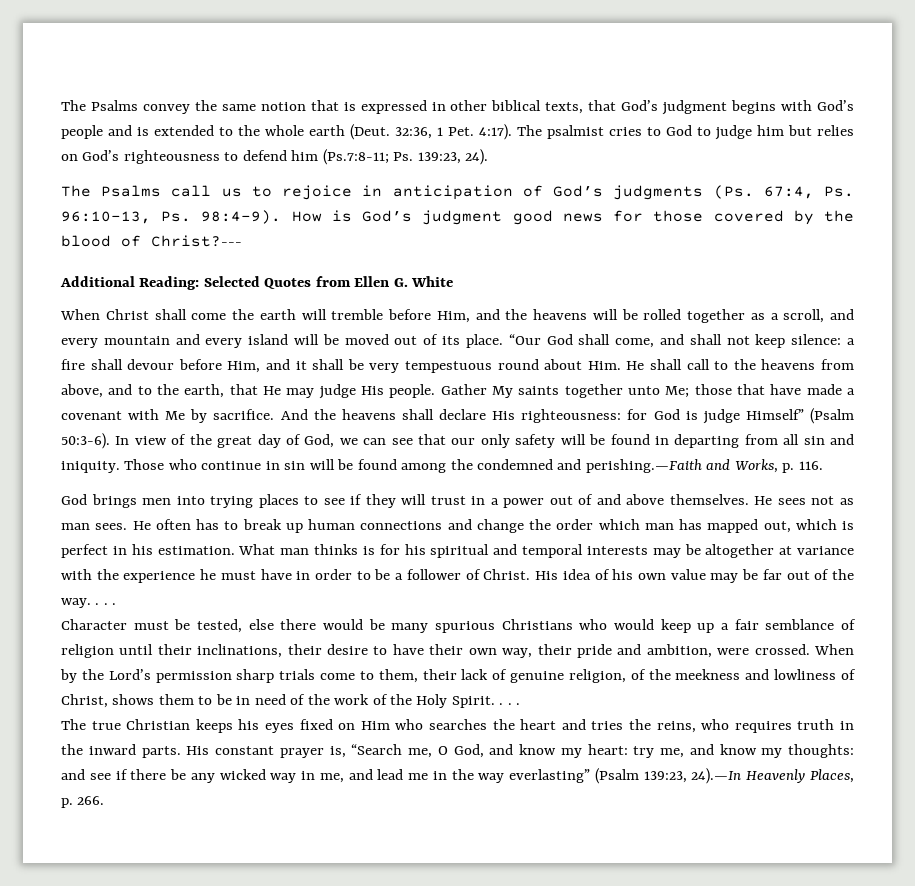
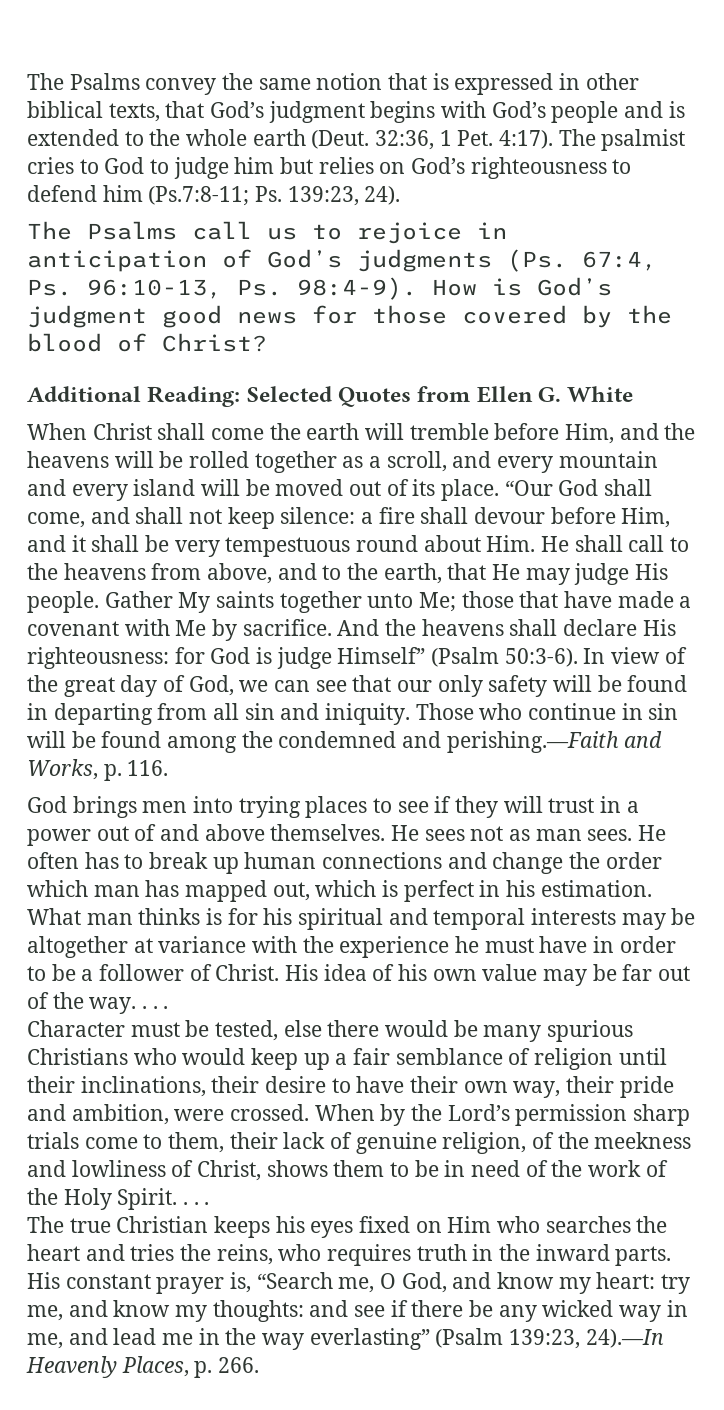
[151,235,242,247] Christ?--- -> [162,333,267,352] Christ?

